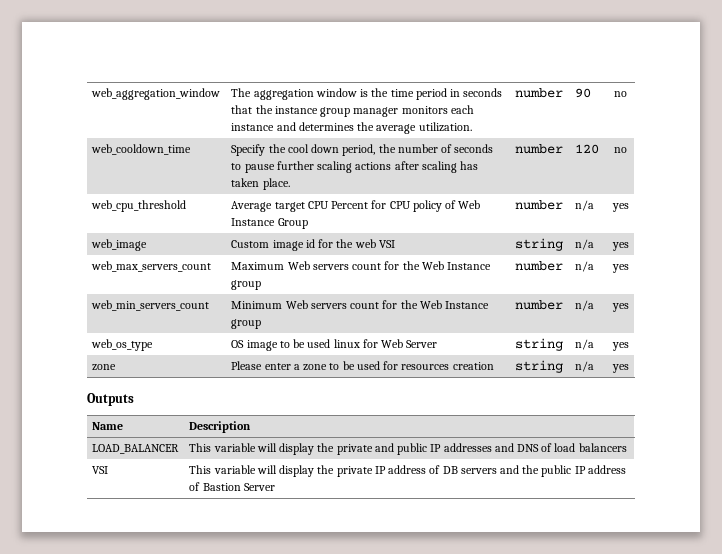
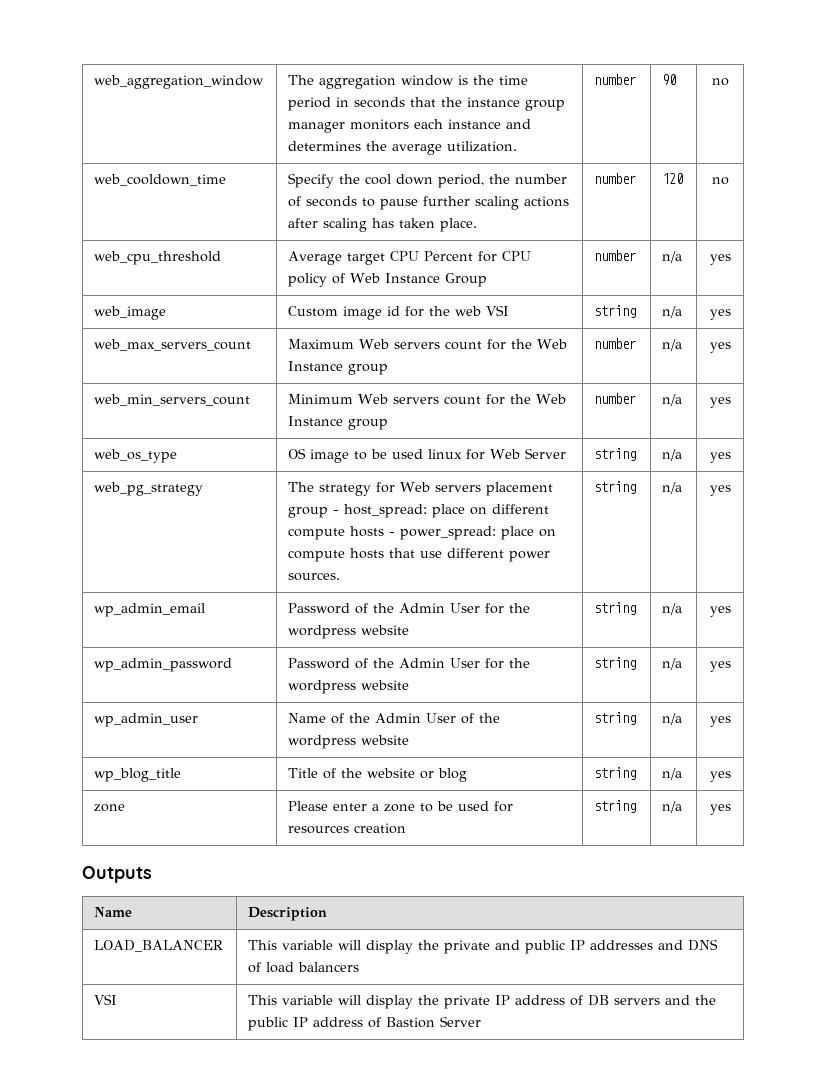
(629, 346) none -> [94,482,204,496] [288,482,554,496] [288,504,550,518] [288,526,557,540] [288,548,551,562] [288,572,341,581] [594,481,637,494] [662,482,683,494] [709,485,731,496] [94,603,206,617] [288,603,531,614] [288,625,410,639] [594,602,637,615] [662,603,683,615] [709,606,731,617] [94,658,233,672] [288,658,531,669] [288,680,410,694] [594,657,637,670] [662,658,683,670] [709,661,731,672] [94,713,199,727] [288,713,501,724] [288,735,410,749] [594,712,637,725] [662,713,683,725] [709,716,731,727] [94,768,182,782] [288,768,468,782] [594,767,637,780] [662,768,683,780] [709,771,731,782] // web_pg_strategy | The strategy for Web servers placement group - host_spread: place on different compute hosts - power_spread: place on compute hosts that use different power sources. | string | n/a | yes // wp_admin_email | Password of the Admin User for the wordpress website | string | n/a | yes // wp_admin_password | Password of the Admin User for the wordpress website | string | n/a | yes // wp_admin_user | Name of the Admin User of the wordpress website | string | n/a | yes // wp_blog_title | Title of the website or blog | string | n/a | yes

